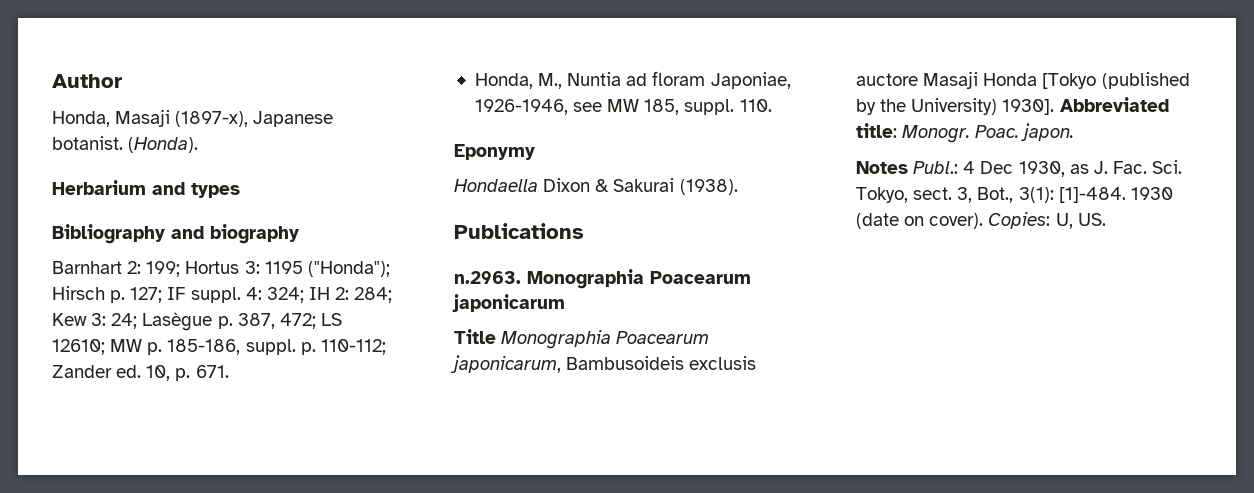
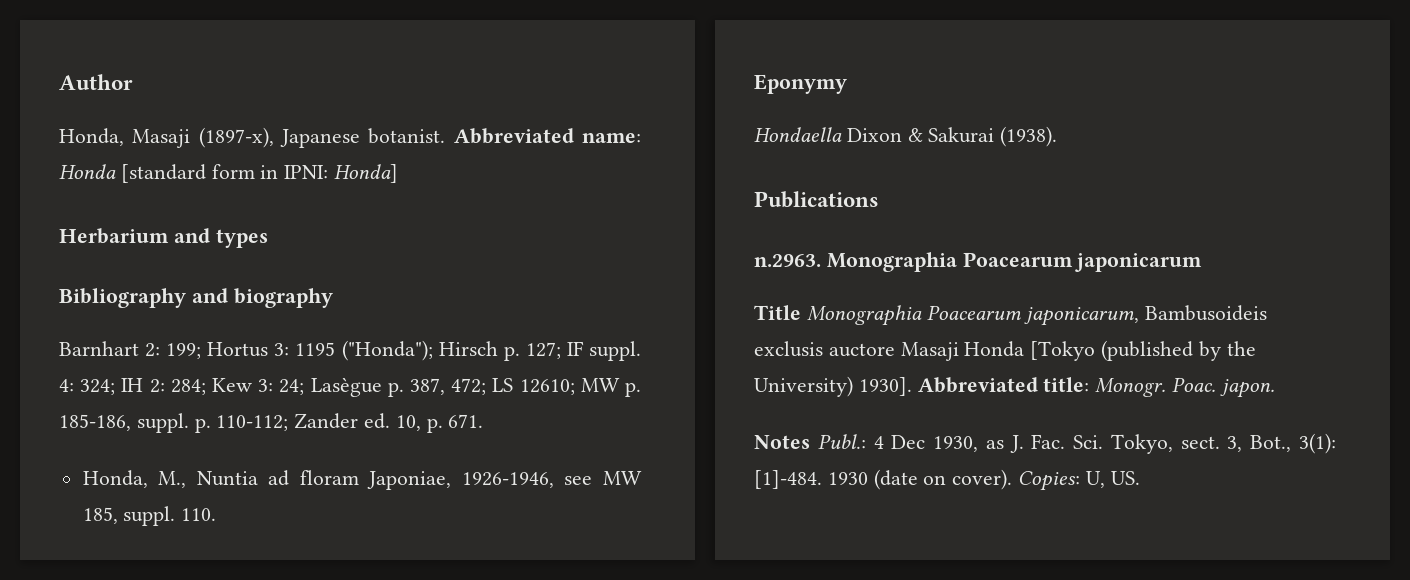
[128,137,199,153] (Honda). -> [453,128,641,144] [59,164,399,183] Abbreviated name: Honda [standard form in IPNI: Honda]

